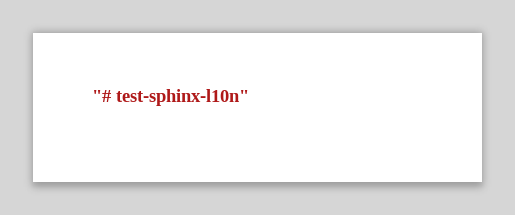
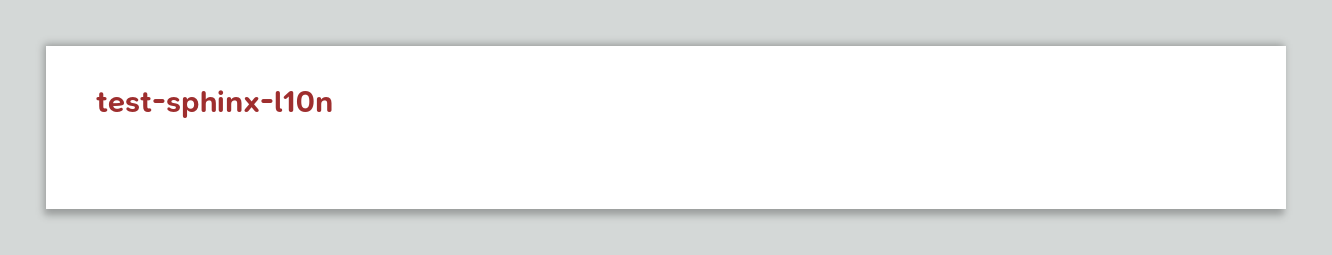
[92,89,249,106] "# test-sphinx-l10n" -> [96,90,333,118] test-sphinx-l10n

